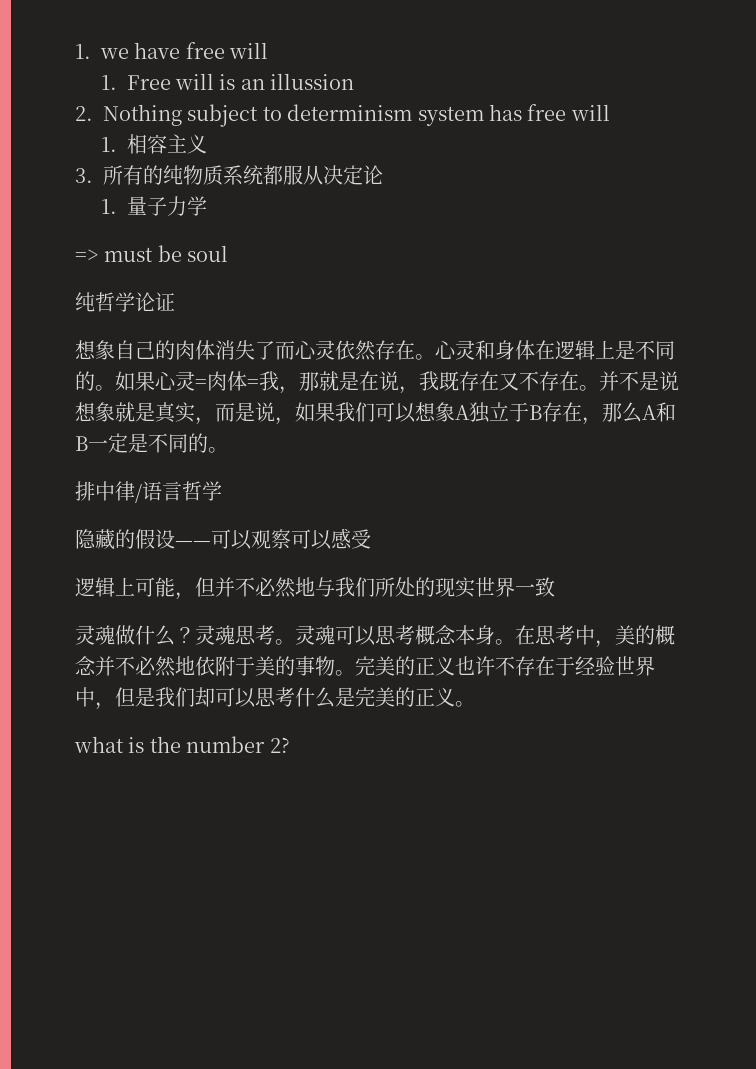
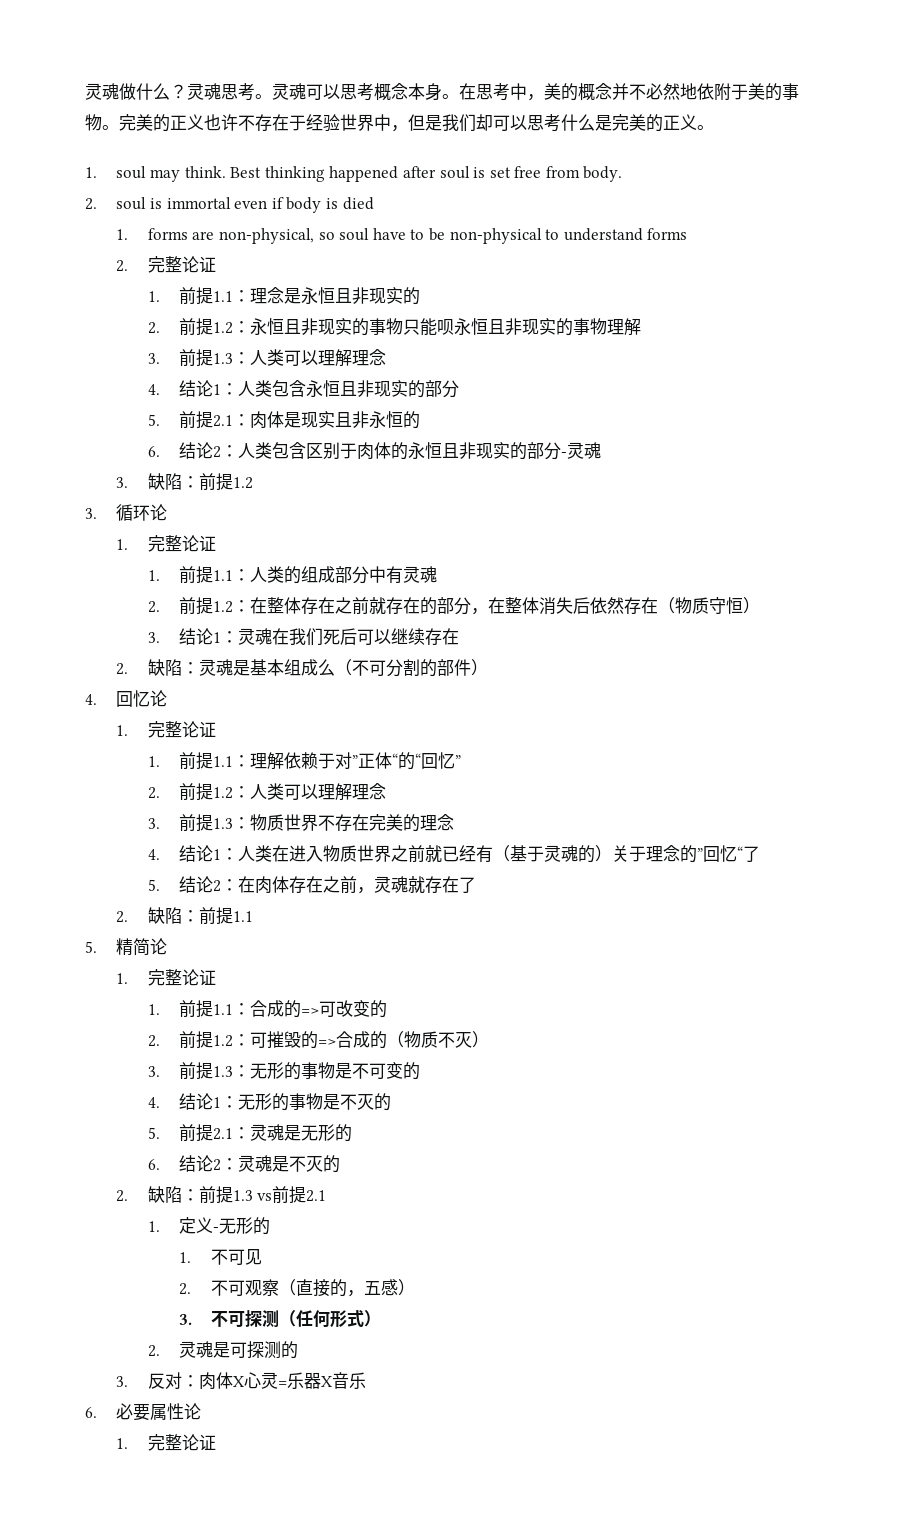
[75,42,269,59] [100,73,355,90] [75,104,610,127] [100,134,207,154] [75,165,383,185] [100,196,207,216] [75,245,229,262] [75,292,175,312] [75,340,675,361] [75,371,679,394] [75,402,676,425] [75,433,228,453] [75,481,222,503] [75,528,371,550] [75,577,555,600] 1. we have free will // 1. Free will is an illussion // 2. Nothing subject to determinism system has free will // 1.相容主义 // 3.所有的纯物质系统都服从决定论 // 1.量子力学 // => must be soul // 纯哲学论证 // 想象自己的肉体消失了而心灵依然存在。心灵和身体在逻辑上是不同的。如果心灵=肉体=我，那就是在说，我既存在又不存在。并不是说想象就是真实，而是说，如果我们可以想象A独立于B存在，那么A和B一定是不同的。 // 排中律/语言哲学 // 隐藏的假设——可以观察可以感受 // 逻辑上可能，但并不必然地与我们所处的现实世界一致 // -> (85, 91) none
[74,736,290,753] what is the number 2? -> [85,166,623,182] [85,197,374,213] [116,228,688,244] [116,256,216,273] [147,287,421,305] [147,318,642,336] [147,349,387,367] [147,380,460,398] [147,411,421,429] [147,442,602,460] [116,473,253,491] [85,504,168,521] [116,535,216,552] [147,566,438,584] [147,597,761,615] [147,628,460,646] [116,659,488,677] [85,690,168,707] [116,721,216,738] [147,752,462,770] [147,783,387,801] [147,814,455,832] [147,845,761,863] [147,876,477,894] [116,907,253,925] [85,938,168,956] [116,969,216,986] [147,1000,388,1018] [147,1031,490,1049] [147,1062,421,1080] [147,1093,392,1111] [147,1124,353,1142] [147,1155,341,1173] [116,1186,327,1204] [147,1217,271,1235] [179,1249,262,1265] [179,1279,415,1297] [179,1310,381,1328] [147,1341,299,1359] [116,1372,366,1389] [85,1403,202,1421] [116,1434,216,1451] 1. soul may think. Best thinking happened after soul is set free from body. // 2. soul is immortal even if body is died // 1. forms are non-physical, so soul have to be non-physical to understand forms // 2.完整论证 // 1.前提1.1：理念是永恒且非现实的 // 2.前提1.2：永恒且非现实的事物只能呗永恒且非现实的事物理解 // 3.前提1.3：人类可以理解理念 // 4.结论1：人类包含永恒且非现实的部分 // 5.前提2.1：肉体是现实且非永恒的 // 6.结论2：人类包含区别于肉体的永恒且非现实的部分-灵魂 // 3.缺陷：前提1.2 // 3.循环论 // 1.完整论证 // 1.前提1.1：人类的组成部分中有灵魂 // 2.前提1.2：在整体存在之前就存在的部分，在整体消失后依然存在（物质守恒） // 3.结论1：灵魂在我们死后可以继续存在 // 2.缺陷：灵魂是基本组成么（不可分割的部件） // 4.回忆论 // 1.完整论证 // 1.前提1.1：理解依赖于对”正体“的“回忆” // 2.前提1.2：人类可以理解理念 // 3.前提1.3：物质世界不存在完美的理念 // 4.结论1：人类在进入物质世界之前就已经有（基于灵魂的）关于理念的”回忆“了 // 5.结论2：在肉体存在之前，灵魂就存在了 // 2.缺陷：前提1.1 // 5.精简论 // 1.完整论证 // 1.前提1.1：合成的=>可改变的 // 2.前提1.2：可摧毁的=>合成的（物质不灭） // 3.前提1.3：无形的事物是不可变的 // 4.结论1：无形的事物是不灭的 // 5.前提2.1：灵魂是无形的 // 6.结论2：灵魂是不灭的 // 2.缺陷：前提1.3 vs前提2.1 // 1.定义-无形的 // 1.不可见 // 2.不可观察（直接的，五感） // 3.不可探测（任何形式） // 2.灵魂是可探测的 // 3.反对：肉体X心灵=乐器X音乐 // 6.必要属性论 // 1.完整论证

